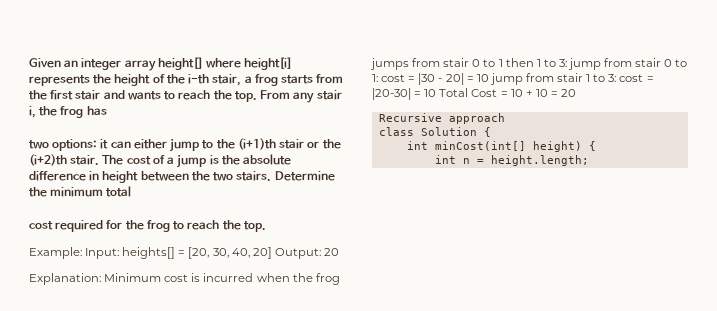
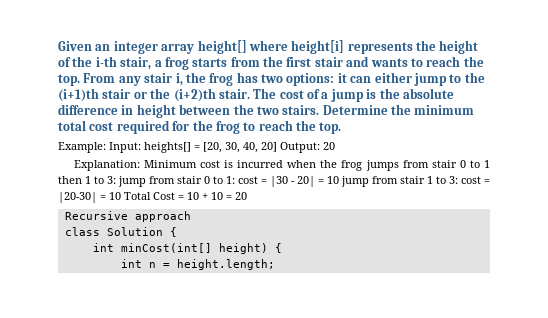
(107, 110) // -> (258, 77) none
(132, 191) // -> (86, 125) none

